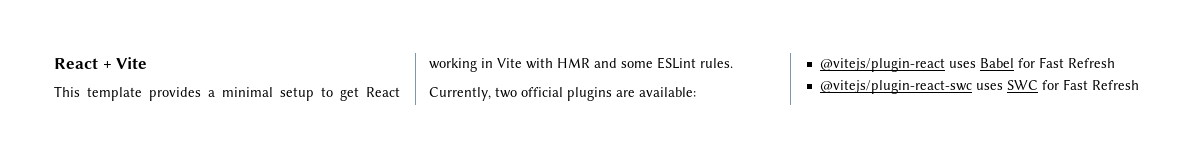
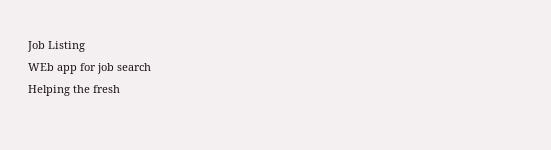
[54,57,148,69] [54,86,400,101] [429,57,733,72] [429,87,696,101] [819,57,1115,72] [819,79,1139,94] React + Vite // This template provides a minimal setup to get React working in Vite with HMR and some ESLint rules. // Currently, two official plugins are available: // @vitejs/plugin-react uses Babel for Fast Refresh // @vitejs/plugin-react-swc uses SWC for Fast Refresh -> [27,41,85,52] [28,63,151,74] [28,85,120,96] Job Listing // WEb app for job search // Helping the fresh

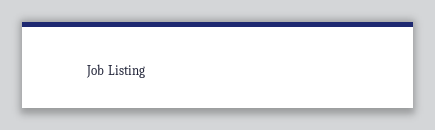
[28,63,151,74] [28,85,120,96] // WEb app for job search // Helping the fresh -> (145, 71) none

